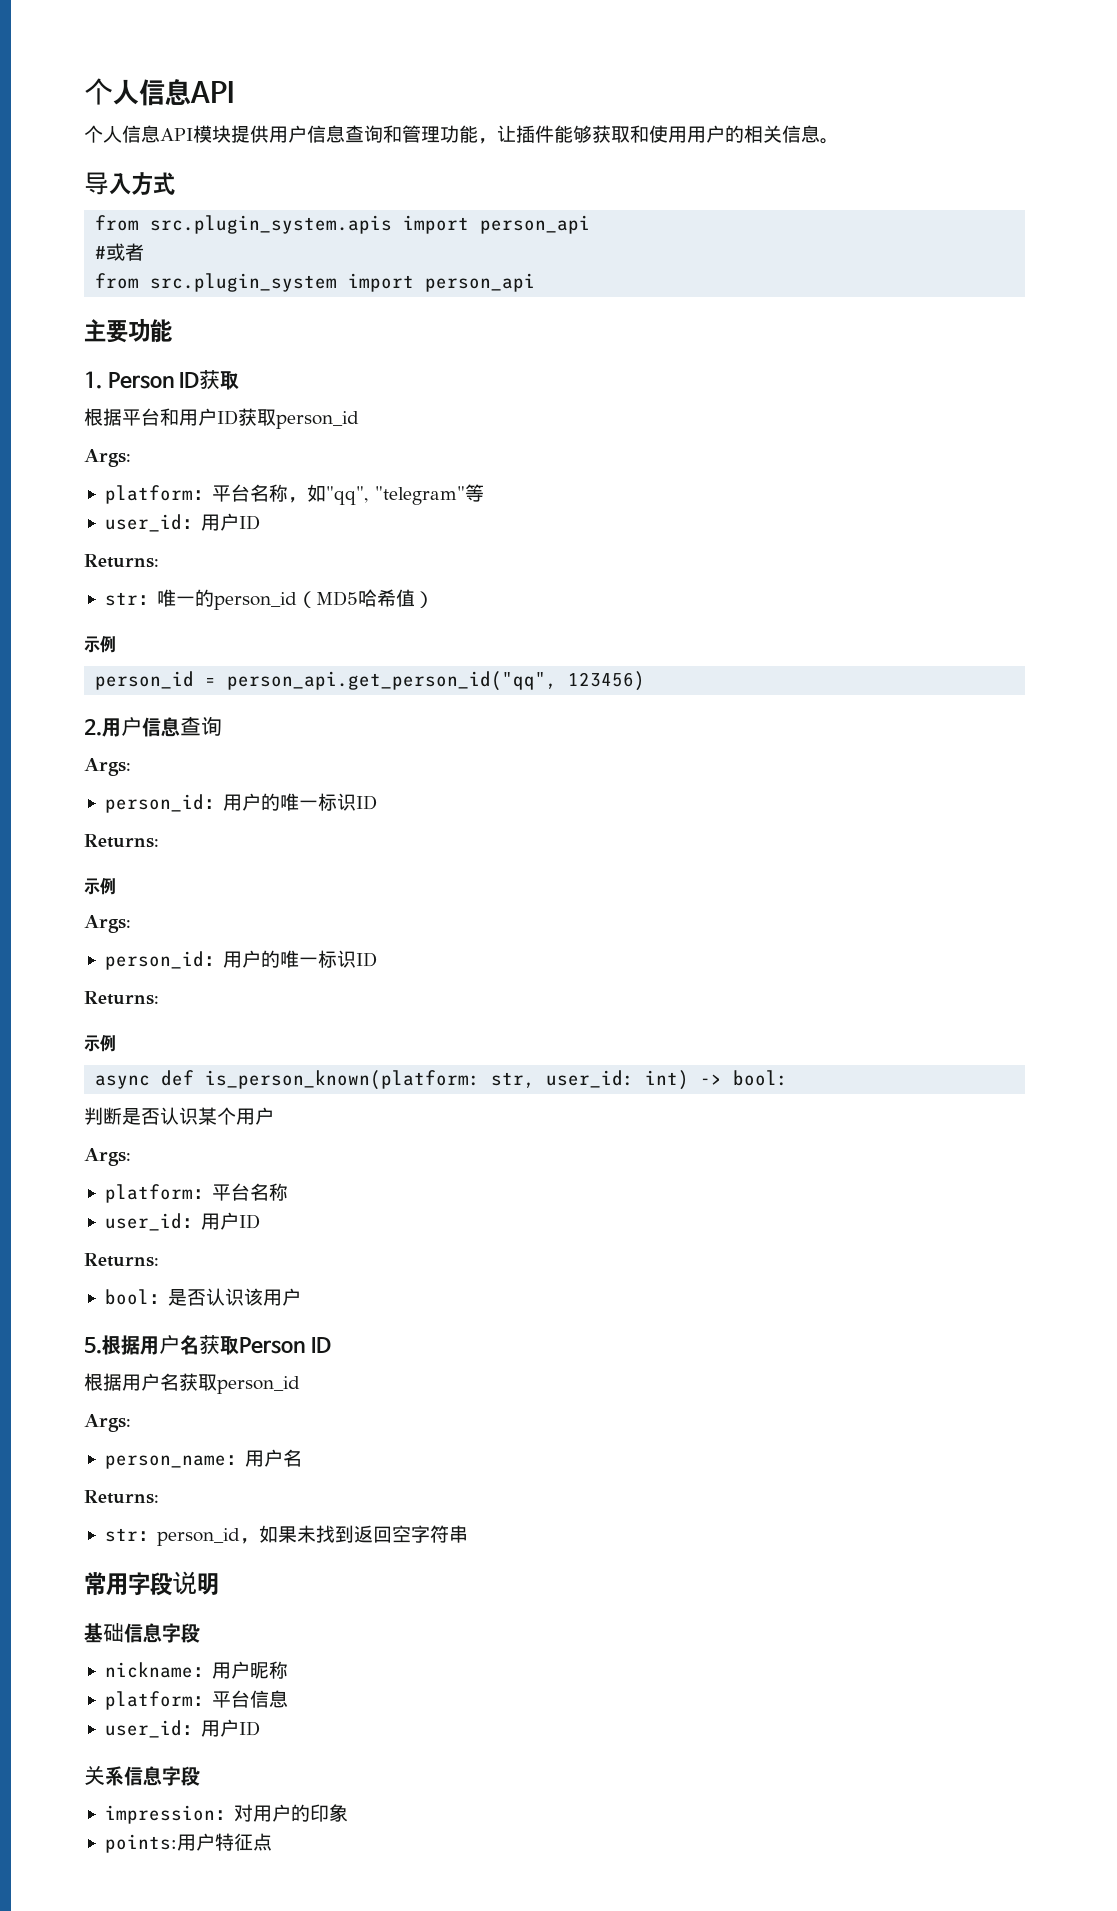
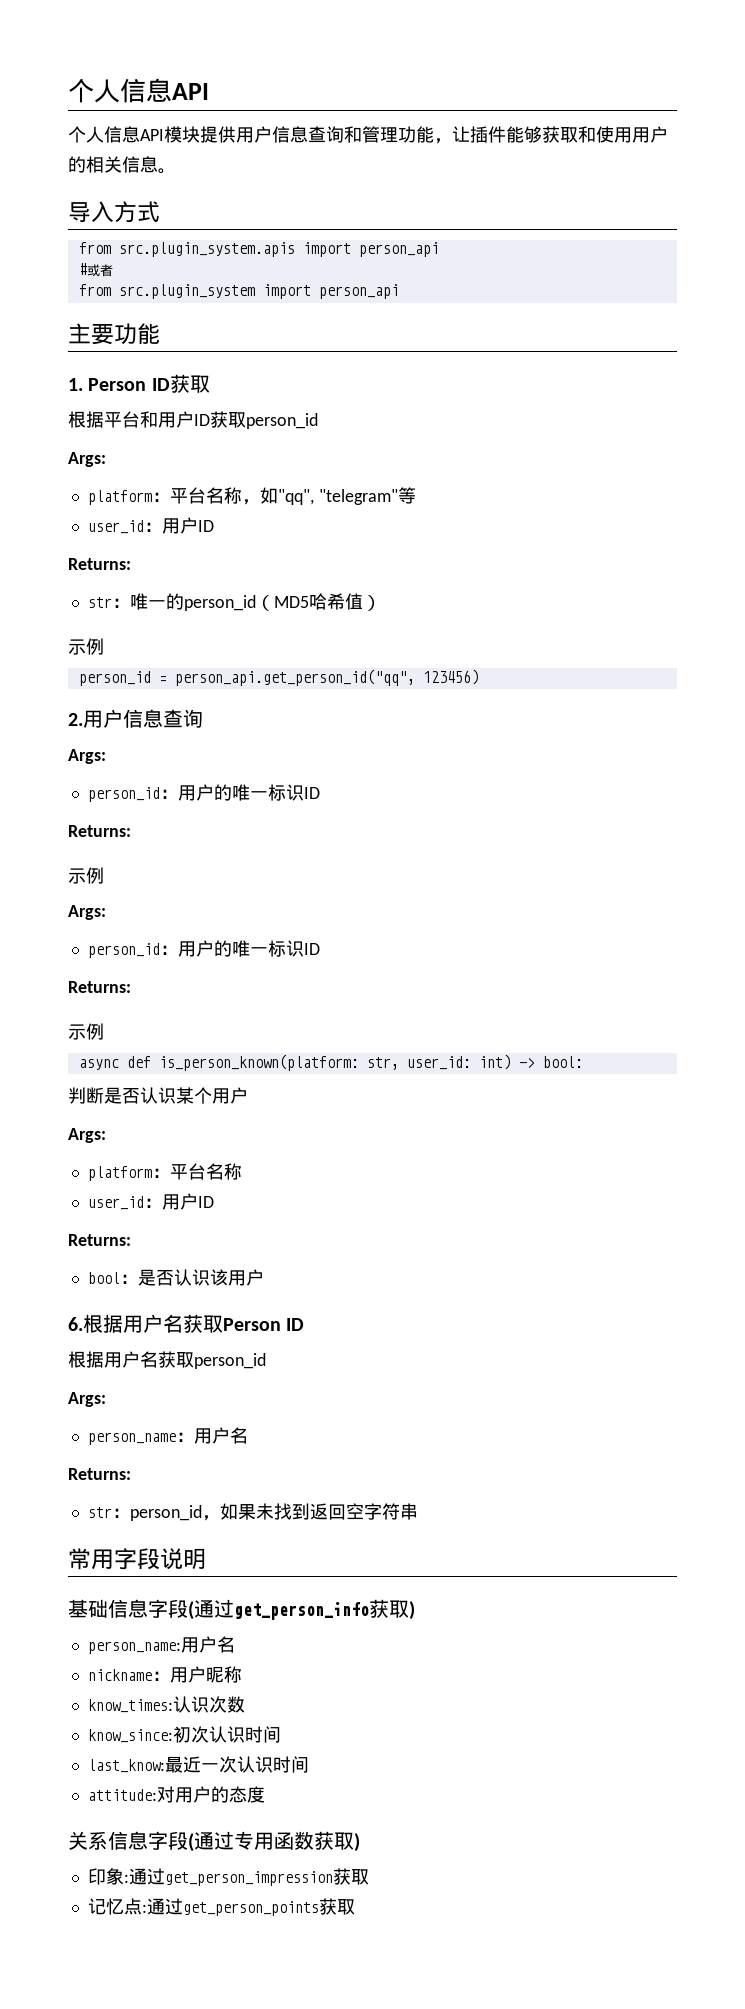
[84,1337,102,1354] 5. -> [68,1317,83,1331] 6.
[104,1661,288,1679] [104,1690,288,1710] [104,1719,260,1738] [84,1765,200,1786] [104,1804,348,1824] [104,1833,272,1853] // nickname：用户昵称 // platform：平台信息 // user_id：用户ID // 关系信息字段 // impression：对用户的印象 // points:用户特征点 -> [188,1599,415,1620] [87,1636,235,1654] [87,1666,242,1683] [87,1696,245,1713] [87,1726,281,1743] [87,1756,309,1773] [87,1786,265,1803] [68,1831,360,1852] [87,1868,369,1886] [87,1898,355,1916] (通过get_person_info获取) // person_name:用户名 // nickname：用户昵称 // know_times:认识次数 // know_since:初次认识时间 // last_know:最近一次认识时间 // attitude:对用户的态度 // 关系信息字段(通过专用函数获取) // 印象:通过get_person_impression获取 // 记忆点:通过get_person_points获取

